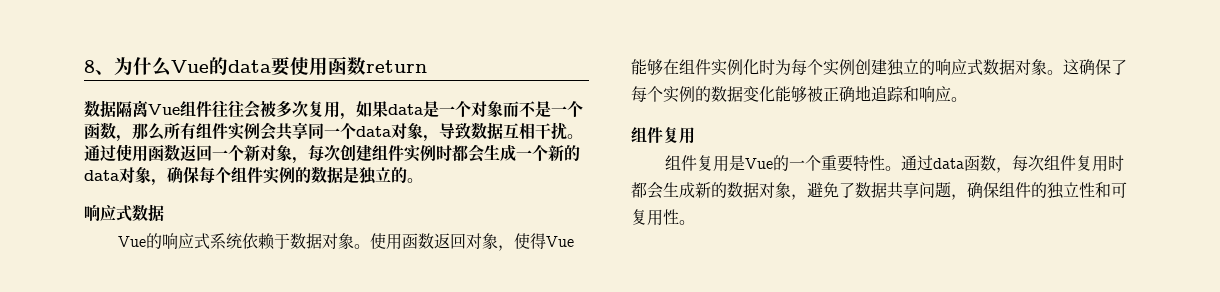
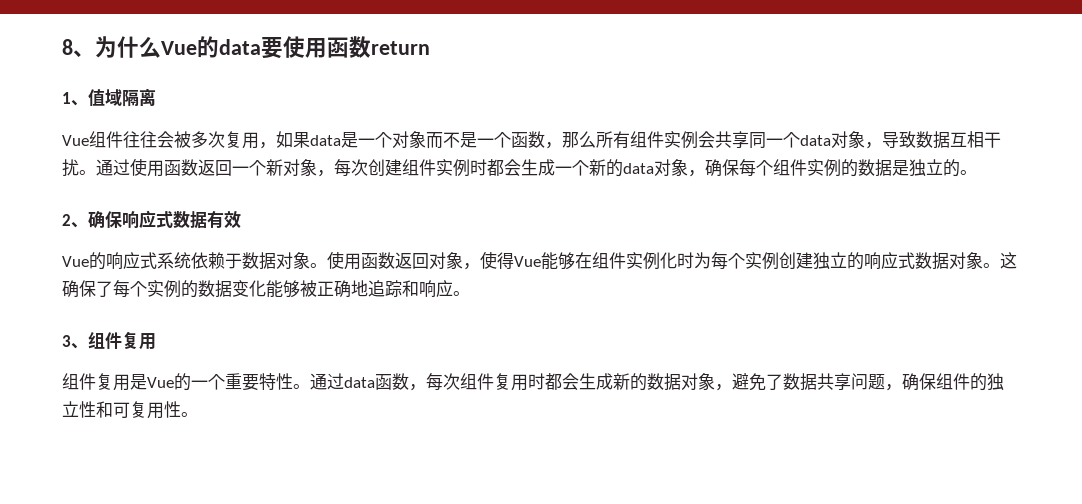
[84,100,116,118] 数据 -> [62,89,122,107] 1、值域
(148, 108) none -> (156, 97) //
[84,204,164,222] 响应式数据 -> [62,210,241,229] 2、确保响应式数据有效
(967, 99) none -> [62,335,88,349] 3、

